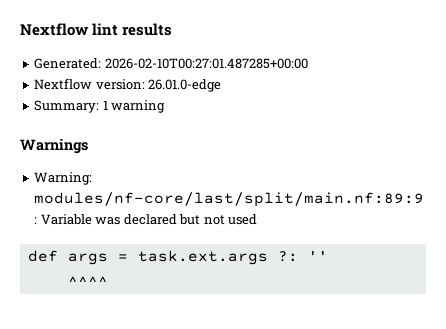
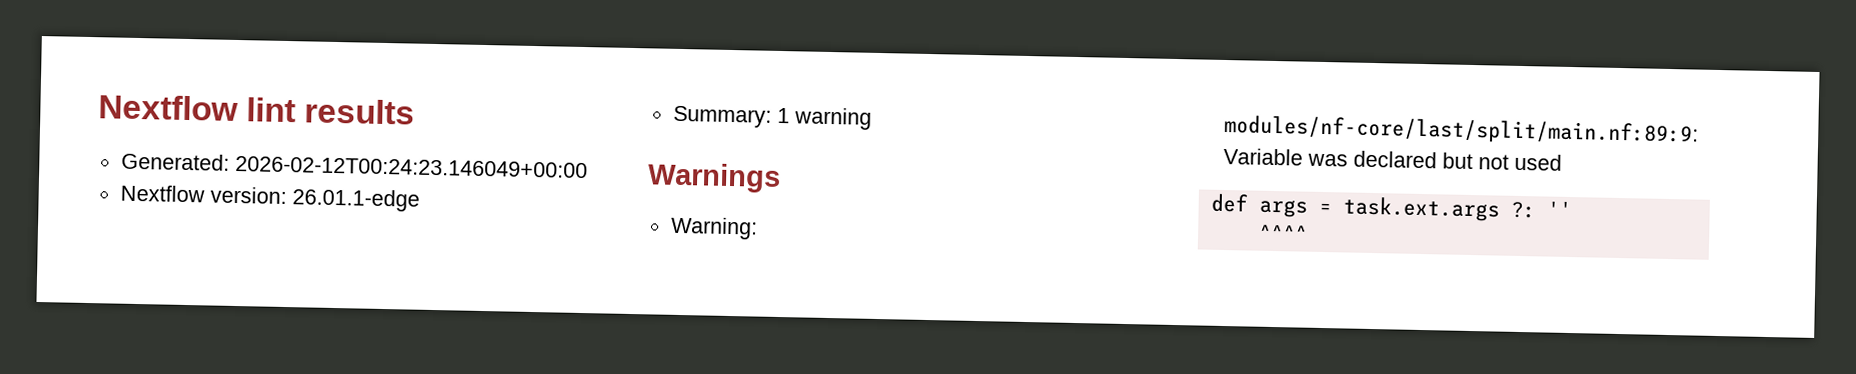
[104,58,308,69] 2026-02-10T00:27:01.487285+00:00 -> [234,155,588,179] 2026-02-12T00:24:23.146049+00:00
[148,79,222,92] 26.01.0-edge -> [291,188,420,212] 26.01.1-edge

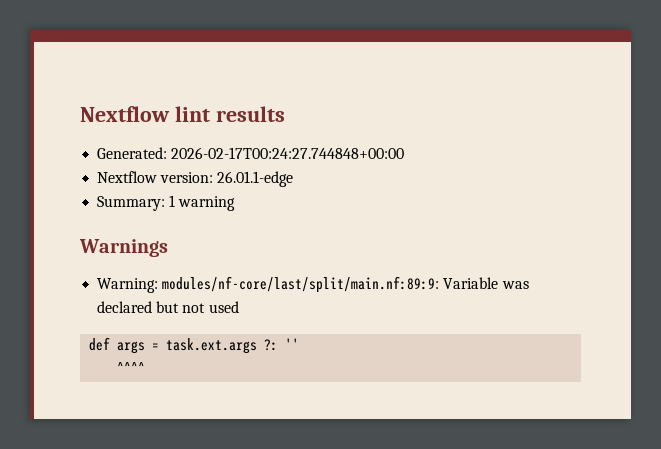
[234,155,588,179] 2026-02-12T00:24:23.146049+00:00 -> [171,147,405,159] 2026-02-17T00:24:27.744848+00:00

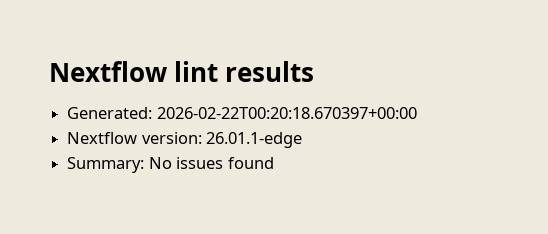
[171,147,405,159] 2026-02-17T00:24:27.744848+00:00 -> [156,107,417,119] 2026-02-22T00:20:18.670397+00:00
[169,195,236,211] [79,239,168,257] [97,276,529,293] [97,301,239,313] [89,337,300,354] [117,362,146,374] 1 warning // Warnings // Warning: modules/nf-core/last/split/main.nf:89:9: Variable was declared but not used // def args = task.ext.args ?: '' // ^^^^ -> [148,157,274,169] No issues found

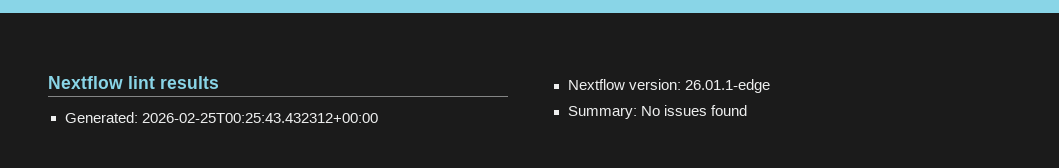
[156,107,417,119] 2026-02-22T00:20:18.670397+00:00 -> [141,113,378,123] 2026-02-25T00:25:43.432312+00:00

